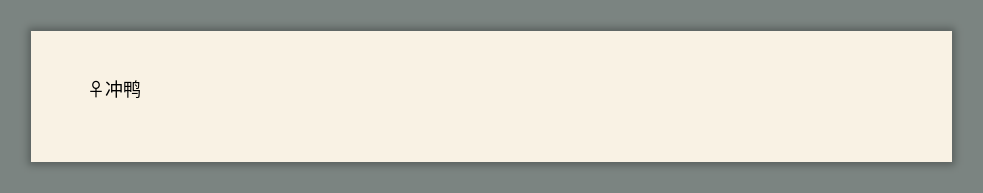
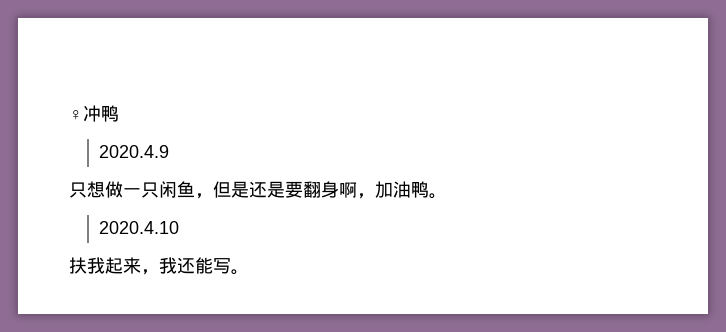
(141, 89) none -> [99,145,170,158] [69,181,447,199] [99,221,180,234] [69,257,249,275] // 2020.4.9 // 只想做一只闲鱼，但是还是要翻身啊，加油鸭。 // 2020.4.10 // 扶我起来，我还能写。

